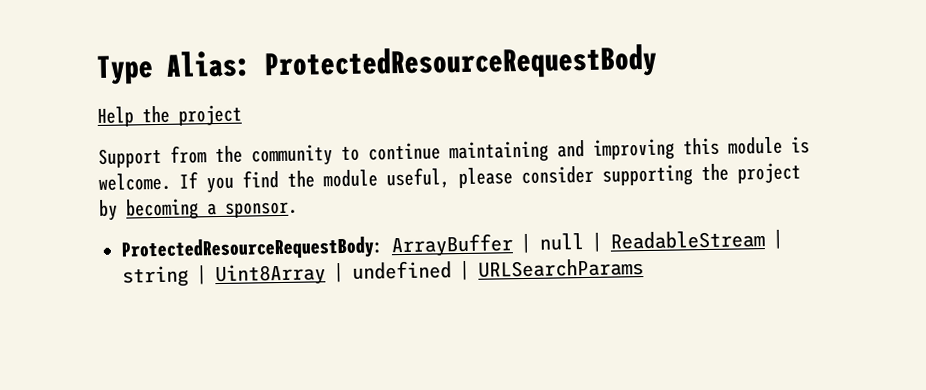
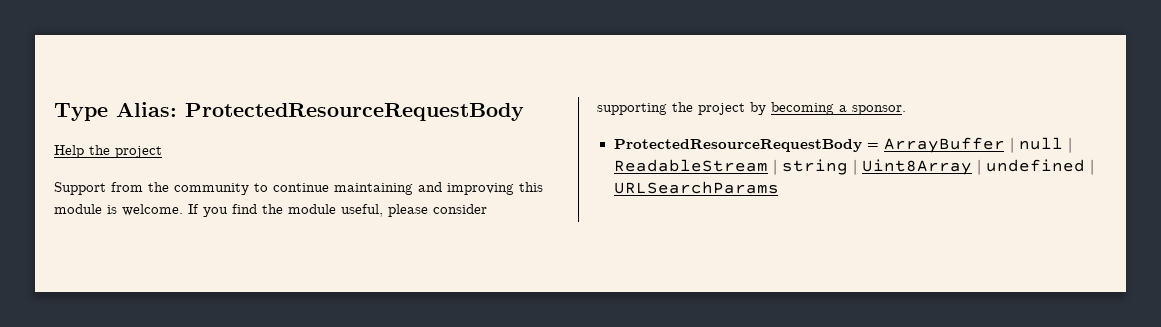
[121,236,384,262] ProtectedResourceRequestBody: -> [613,139,879,152] ProtectedResourceRequestBody =

